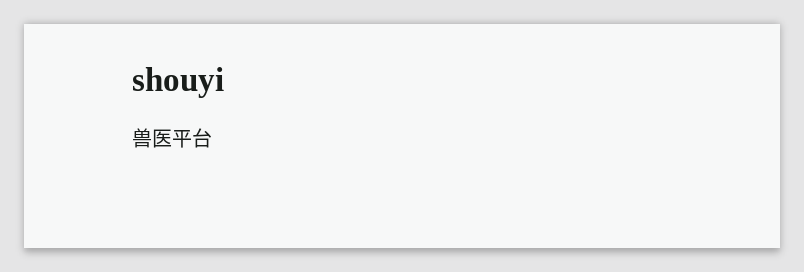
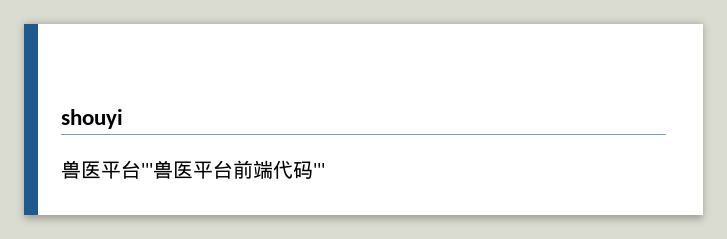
(212, 138) none -> [141,160,325,179] '''兽医平台前端代码'''

